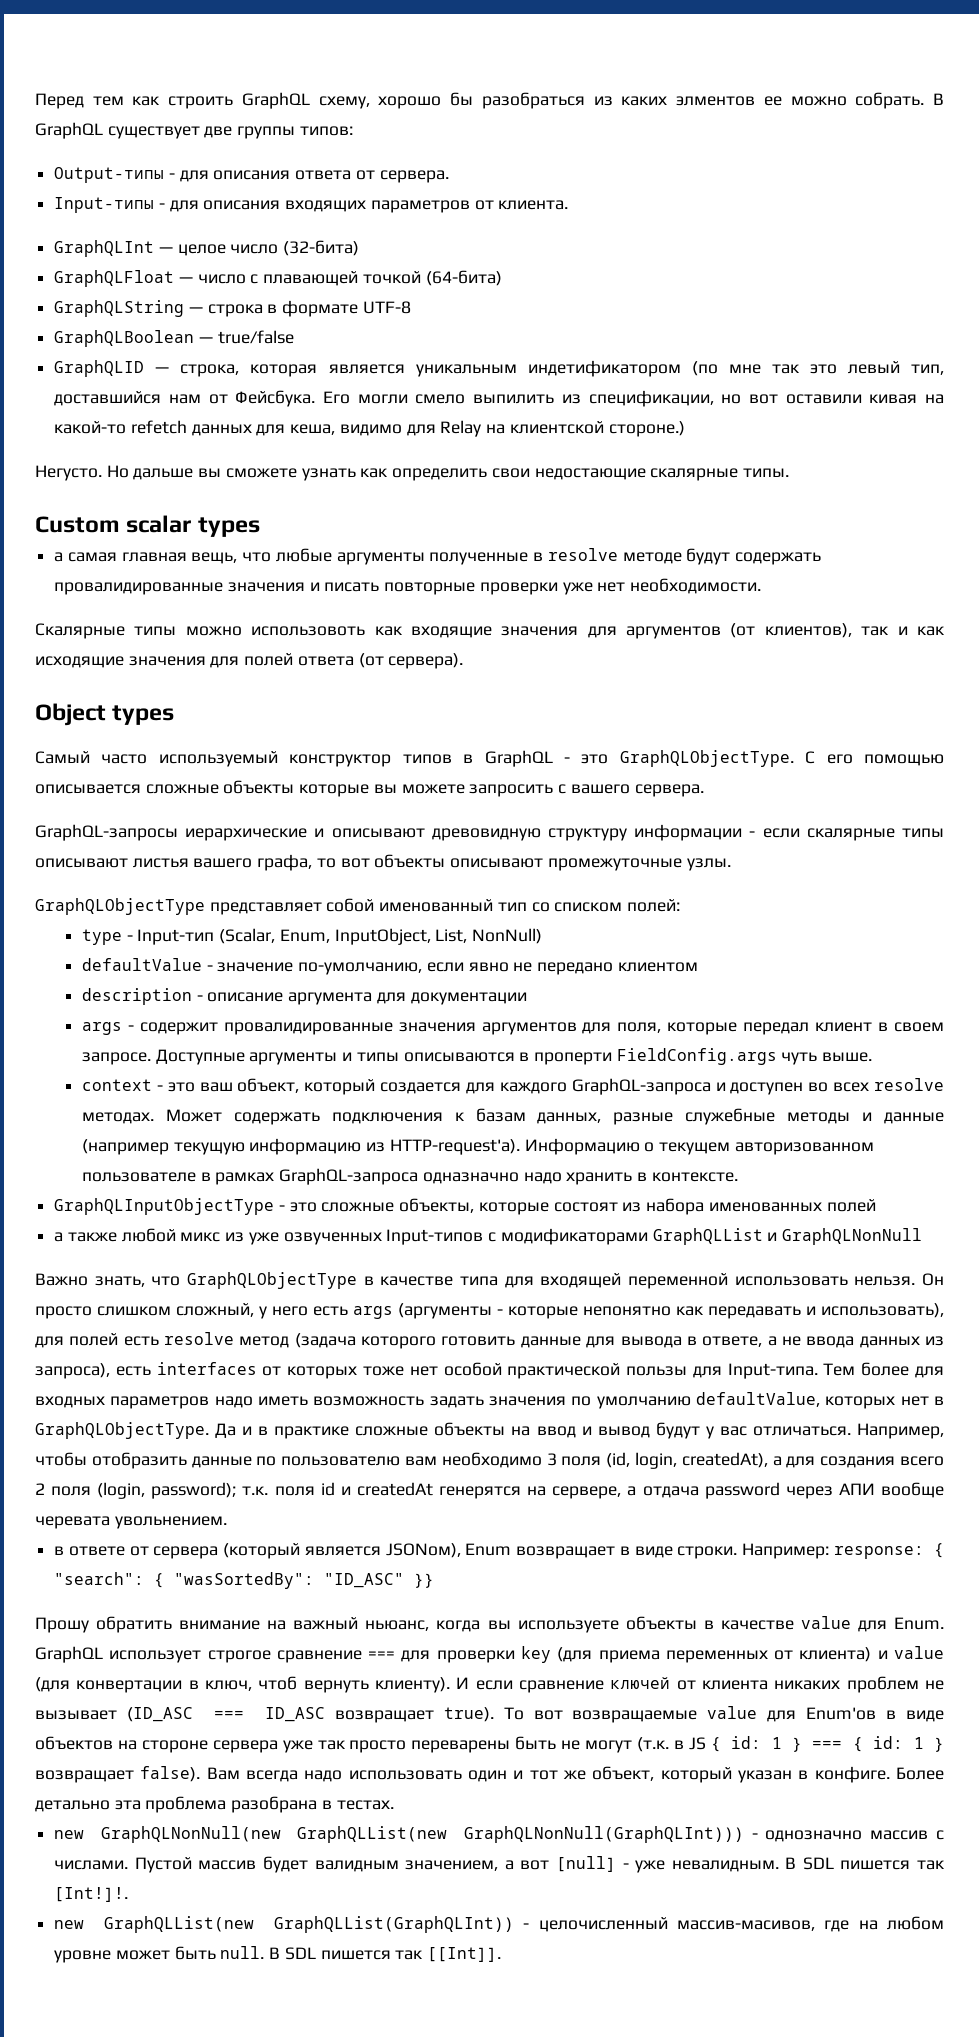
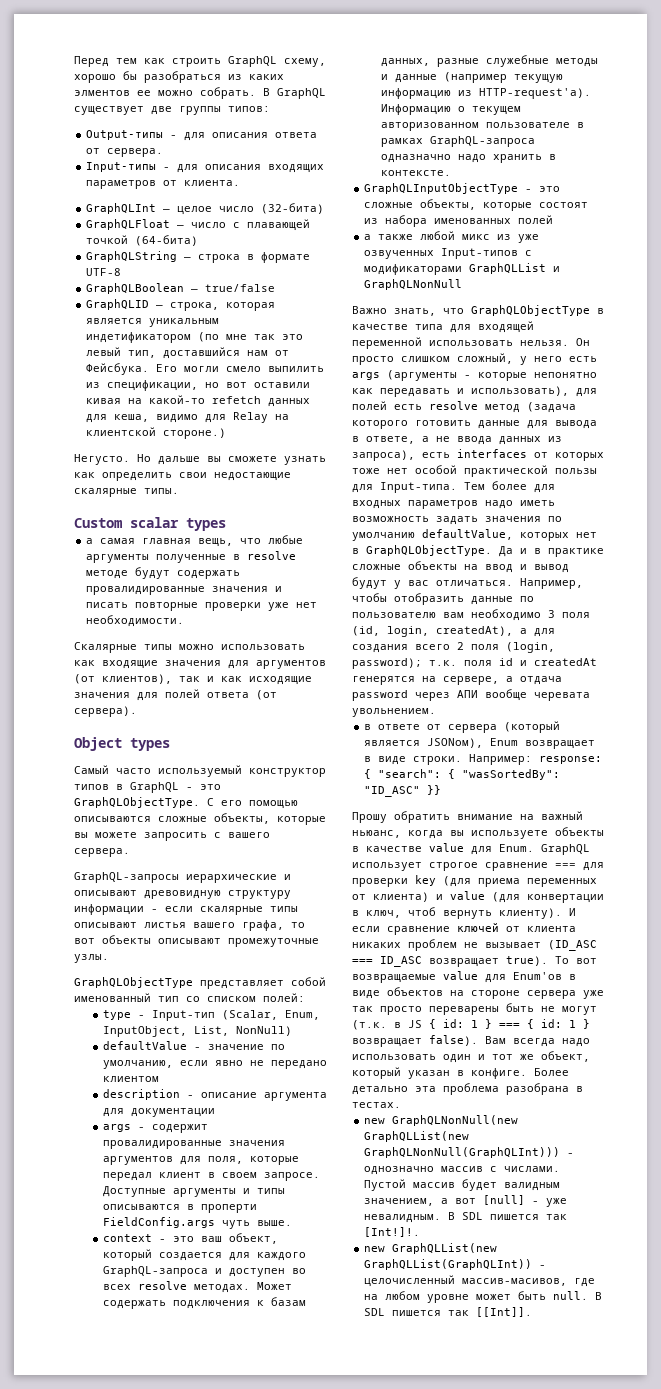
[251,626,366,636] использовоть -> [221,644,305,650] использовать
[35,780,295,794] описывается сложные объекты -> [74,813,270,824] описываются сложные объекты,
[298,962,423,975] по-умолчанию, -> [271,1044,286,1050] [103,1060,174,1069] по умолчанию,

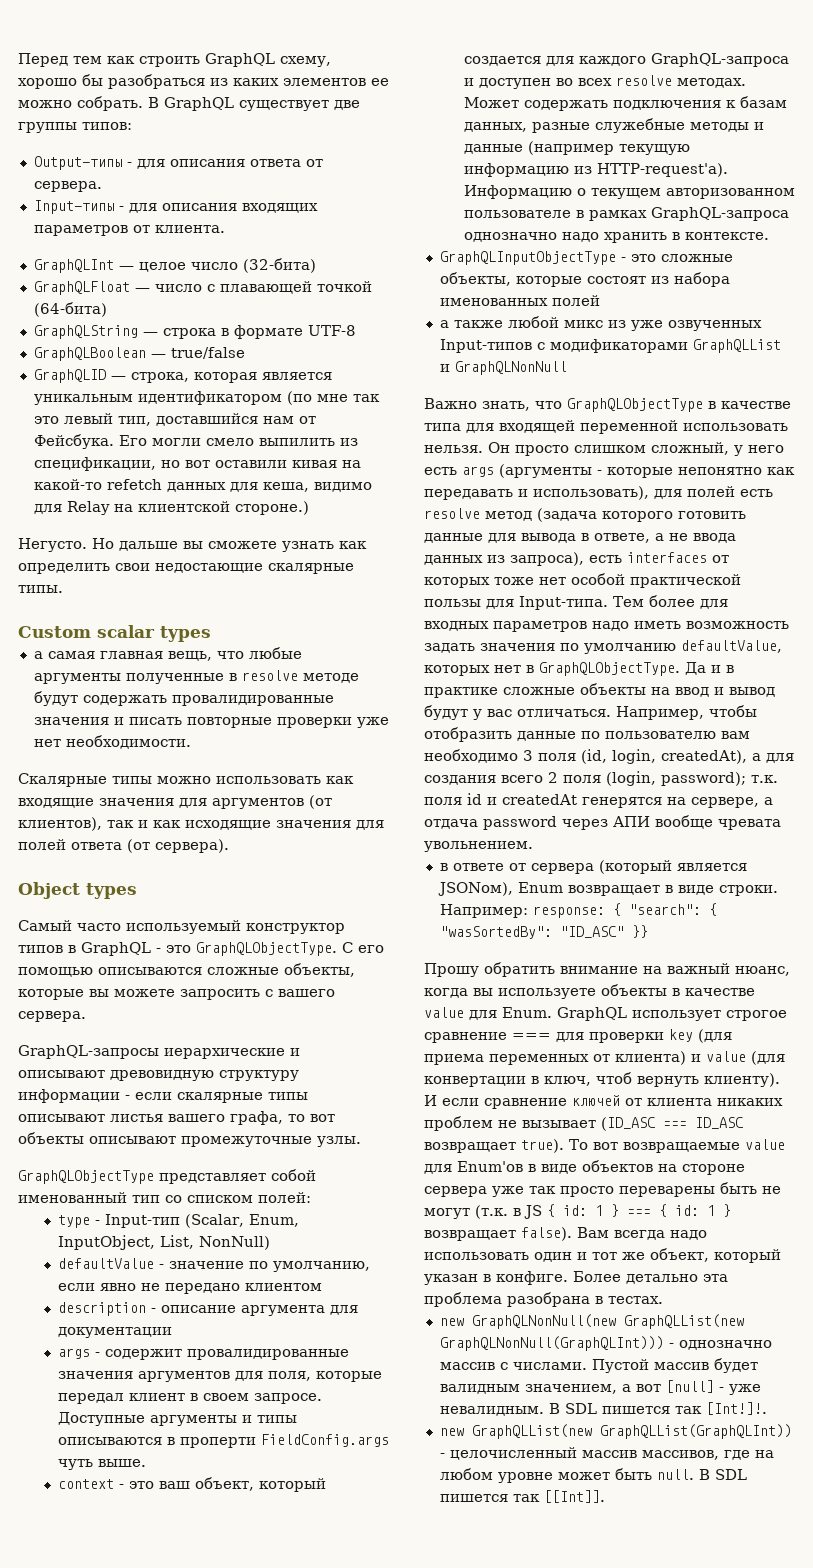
[74,90,130,96] элментов -> [283,78,366,86] элементов
[86,332,192,343] индетификатором -> [137,391,282,405] идентификатором
[381,154,452,163] одназначно -> [463,232,557,242] однозначно
[534,692,590,701] черевата -> [718,819,781,830] чревата
[352,830,401,838] ньюанс, -> [735,966,790,976] нюанс,
[462,1278,568,1286] массив-масивов, -> [581,1450,719,1460] массив массивов,

